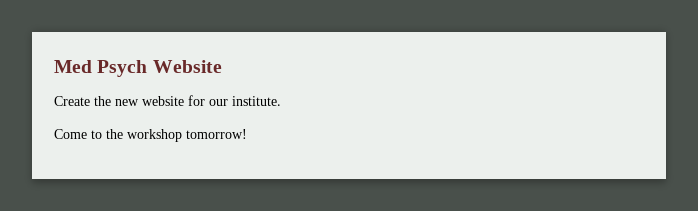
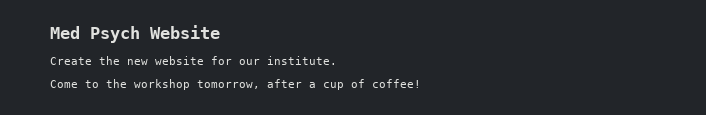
[186,129,247,139] tomorrow! -> [197,79,421,90] tomorrow, after a cup of coffee!

